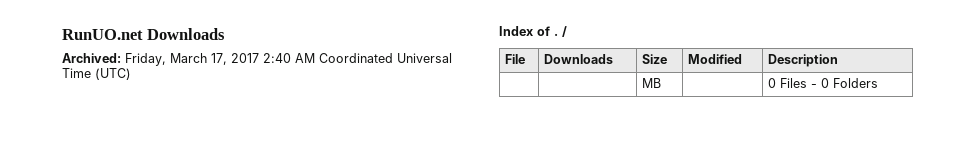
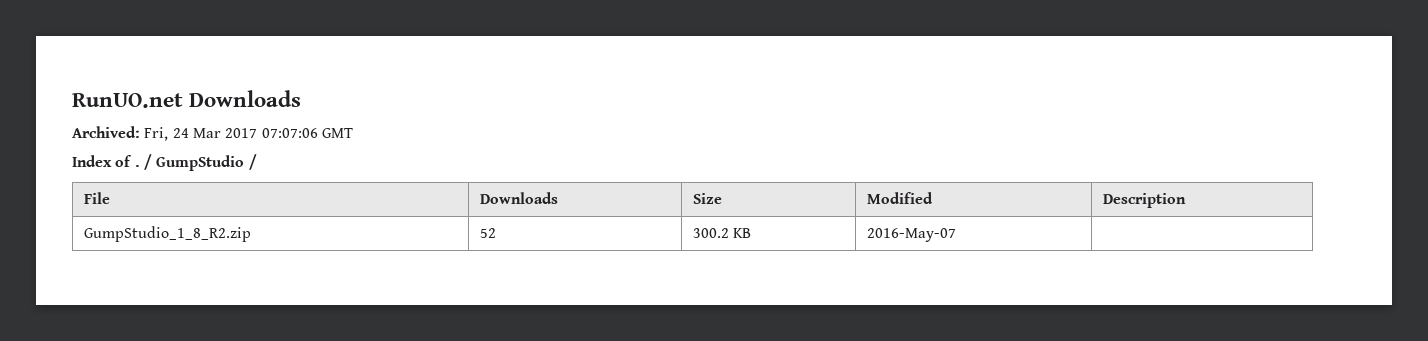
[125,53,452,66] [62,68,131,80] Friday, March 17, 2017 2:40 AM Coordinated Universal Time (UTC) -> [144,127,353,141] Fri, 24 Mar 2017 07:07:06 GMT
(567, 31) none -> [156,154,257,171] GumpStudio /
[641,78,661,88] [767,78,878,88] | | MB | | 0 Files - 0 Folders -> [83,226,251,242] [479,228,496,238] [692,228,752,238] [866,228,956,242] GumpStudio_1_8_R2.zip | 52 | 300.2 KB | 2016-May-07 |

